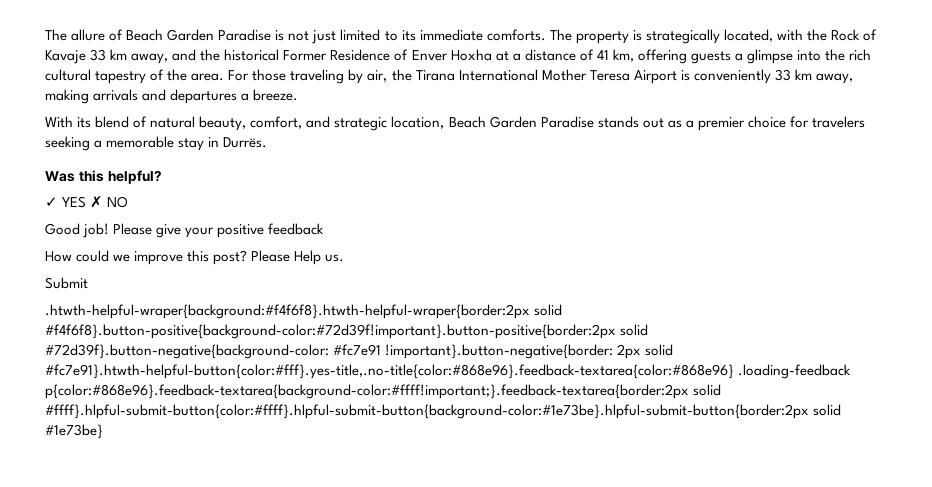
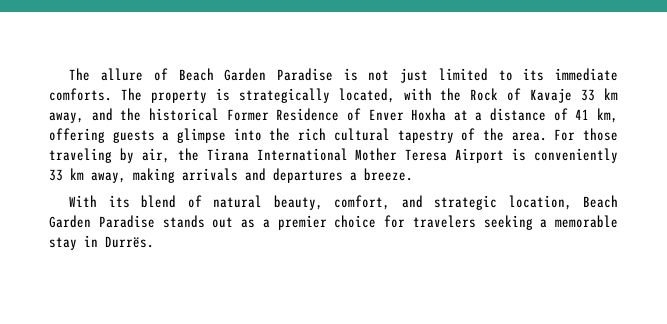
[45,170,162,184] [45,196,129,208] [45,223,325,238] [45,250,345,265] [45,277,88,289] [45,304,563,319] [45,324,649,339] [45,344,674,359] [45,364,852,379] [45,384,722,399] [45,404,842,419] [45,424,103,439] // Was this helpful? // ✓ YES ✗ NO // Good job! Please give your positive feedback // How could we improve this post? Please Help us. // Submit // .htwth-helpful-wraper{background:#f4f6f8}.htwth-helpful-wraper{border:2px solid #f4f6f8}.button-positive{background-color:#72d39f!important}.button-positive{border:2px solid #72d39f}.button-negative{background-color: #fc7e91 !important}.button-negative{border: 2px solid #fc7e91}.htwth-helpful-button{color:#fff}.yes-title,.no-title{color:#868e96}.feedback-textarea{color:#868e96} .loading-feedback p{color:#868e96}.feedback-textarea{background-color:#ffff!important;}.feedback-textarea{border:2px solid #ffff}.hlpful-submit-button{color:#ffff}.hlpful-submit-button{background-color:#1e73be}.hlpful-submit-button{border:2px solid #1e73be} -> (154, 242) none

